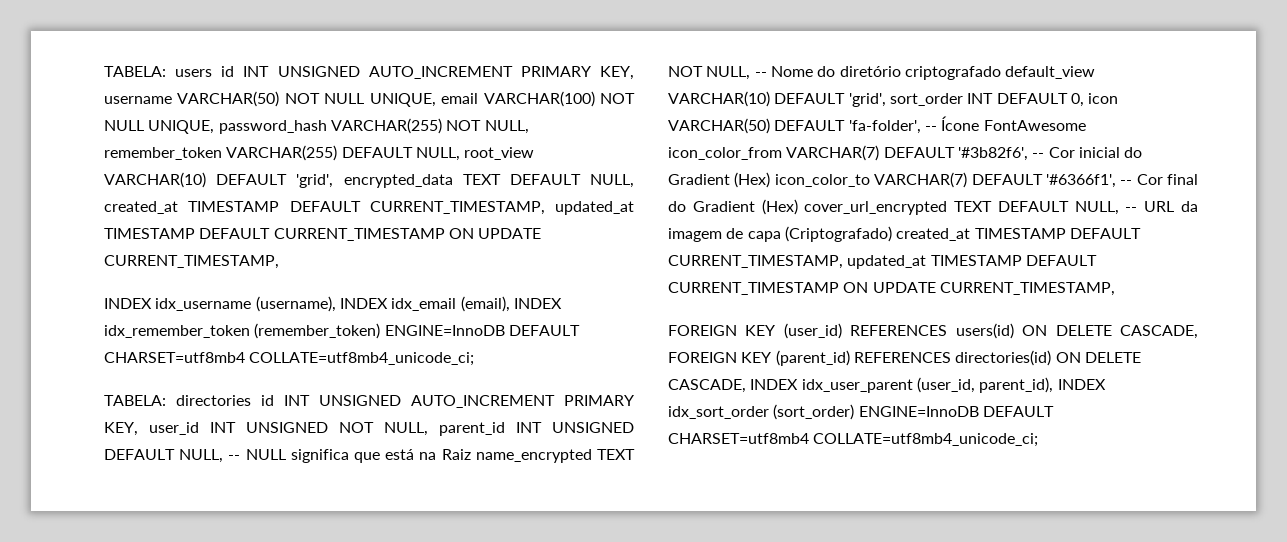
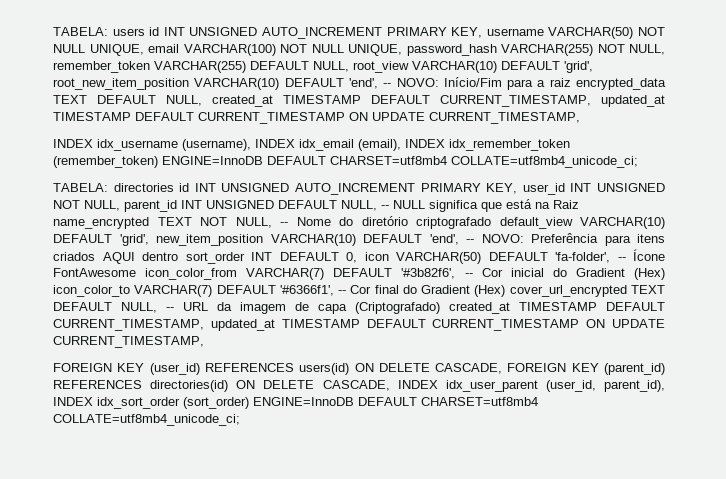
(334, 181) none -> [53,77,571,90] root_new_item_position VARCHAR(10) DEFAULT 'end', -- NOVO: Início/Fim para a raiz
(886, 100) none -> [156,233,665,246] [53,252,178,264] new_item_position VARCHAR(10) DEFAULT 'end', -- NOVO: Preferência para itens criados AQUI dentro

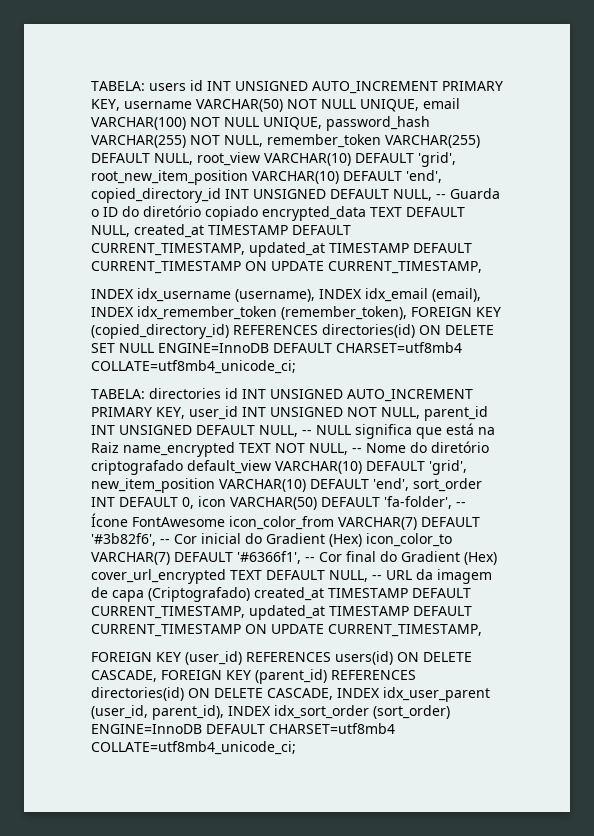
[383,77,571,90] -- NOVO: Início/Fim para a raiz -> [91,188,500,203] [91,205,258,221] copied_directory_id INT UNSIGNED DEFAULT NULL, -- Guarda o ID do diretório copiado
[53,156,158,168] (remember_token) -> [281,306,501,320] [91,324,494,339] [91,343,154,353] (remember_token), FOREIGN KEY (copied_directory_id) REFERENCES directories(id) ON DELETE SET NULL
[466,233,665,246] [53,252,178,264] -- NOVO: Preferência para itens criados AQUI dentro -> (409, 484) none

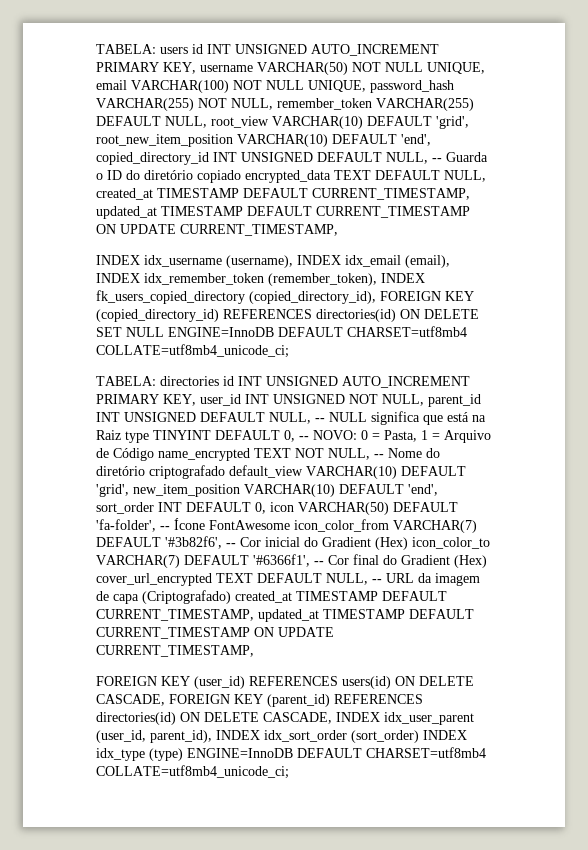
(407, 313) none -> [381,273,425,283] [96,290,376,304] INDEX fk_users_copied_directory (copied_directory_id),
(119, 447) none -> [125,430,491,443] [96,448,154,461] type TINYINT DEFAULT 0, -- NOVO: 0 = Pasta, 1 = Arquivo de Código
(450, 712) none -> [423,730,467,740] [96,748,183,761] INDEX idx_type (type)

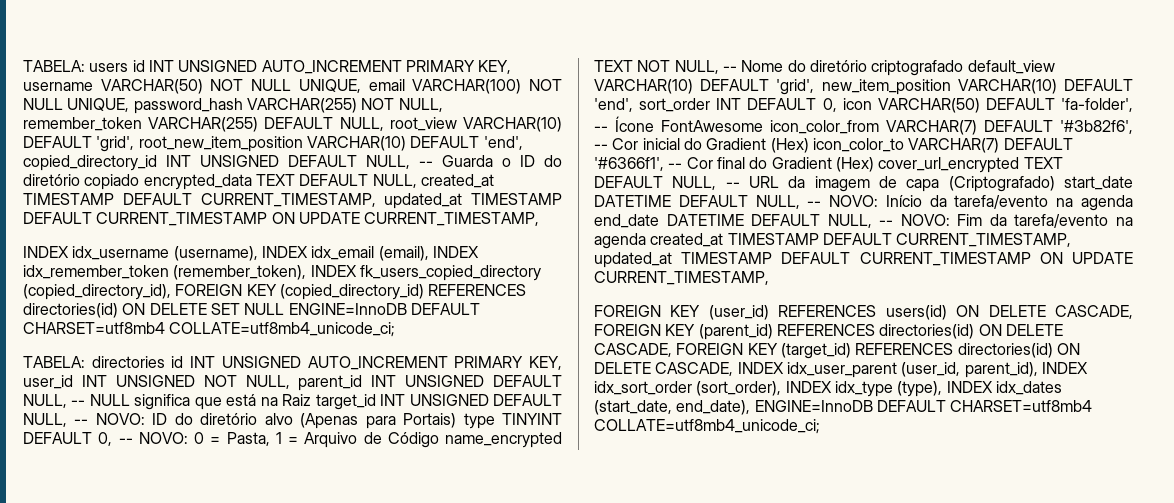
(121, 435) none -> [315,394,562,410] [23,413,457,429] target_id INT UNSIGNED DEFAULT NULL, -- NOVO: ID do diretório alvo (Apenas para Portais)
(231, 597) none -> [1064,176,1133,190] [594,195,1133,211] [594,214,1133,228] [594,233,646,249] start_date DATETIME DEFAULT NULL, -- NOVO: Início da tarefa/evento na agenda end_date DATETIME DEFAULT NULL, -- NOVO: Fim da tarefa/evento na agenda
(332, 718) none -> [676,343,1080,359] [594,362,734,376] FOREIGN KEY (target_id) REFERENCES directories(id) ON DELETE CASCADE,
[351,730,419,743] (sort_order) -> [696,381,782,396] (sort_order),
[149,748,183,761] (type) -> [897,381,1062,397] [594,400,751,415] (type), INDEX idx_dates (start_date, end_date),

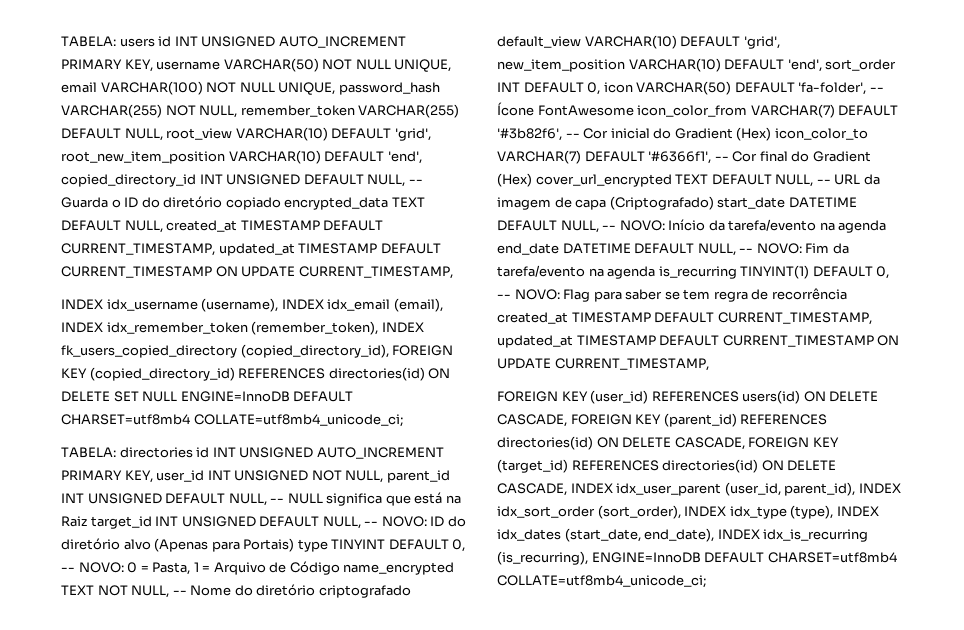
(646, 241) none -> [658,265,890,279] [497,288,847,302] is_recurring TINYINT(1) DEFAULT 0, -- NOVO: Flag para saber se tem regra de recorrência
(751, 407) none -> [717,529,869,542] [497,551,588,565] INDEX idx_is_recurring (is_recurring),

